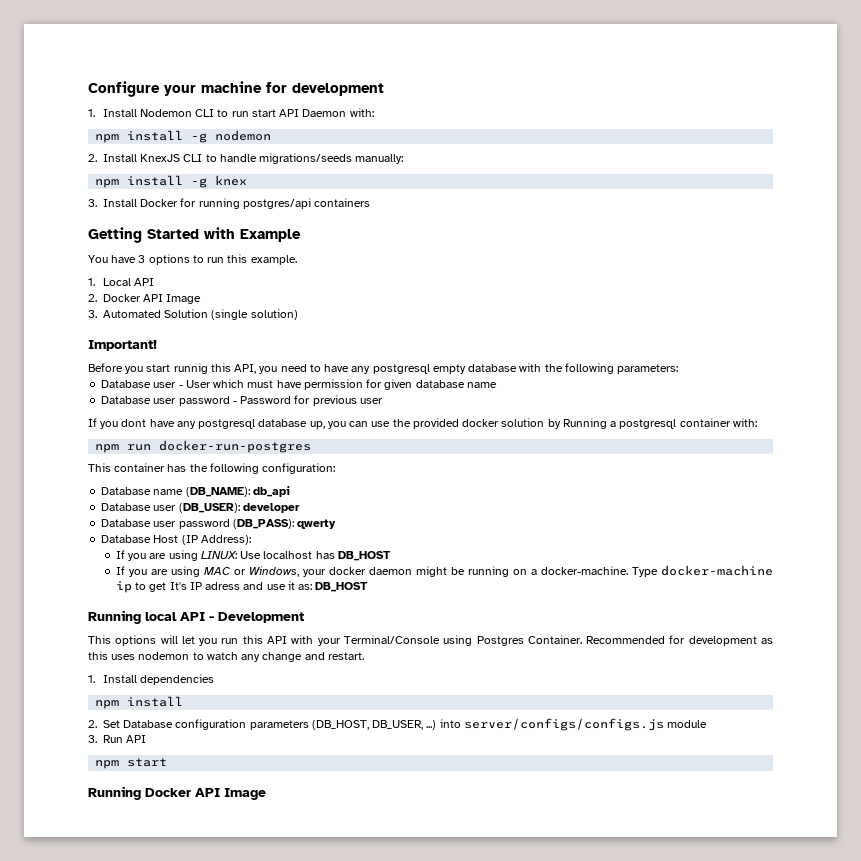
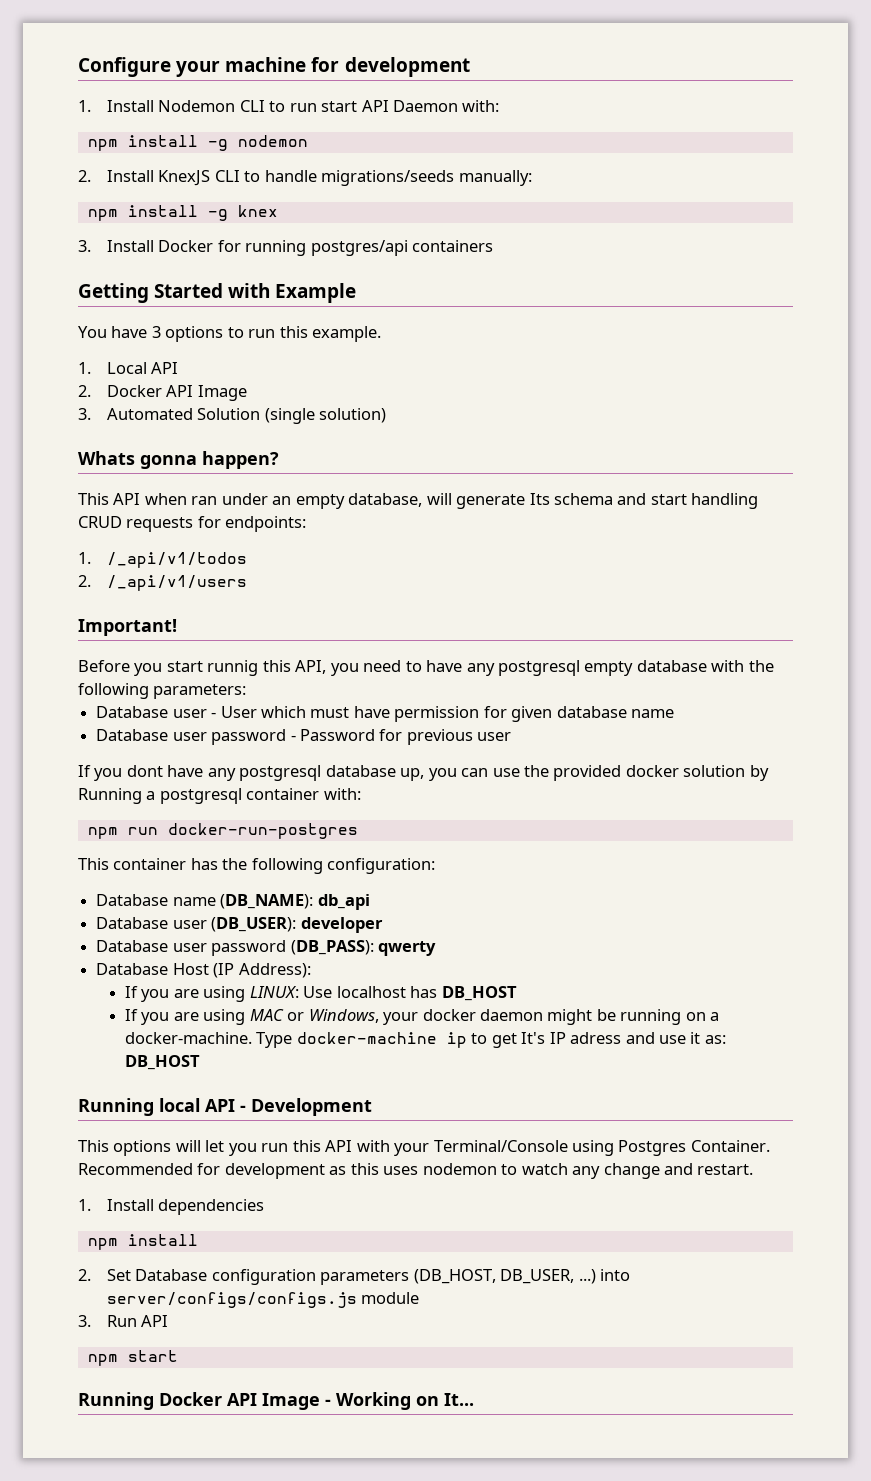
(298, 314) none -> [78,451,279,469] [78,493,759,509] [78,516,307,532] [78,552,247,568] [78,575,247,591] // Whats gonna happen? // This API when ran under an empty database, will generate Its schema and start handling CRUD requests for endpoints: // 1. /_api/v1/todos // 2. /_api/v1/users
(266, 794) none -> [325,1392,474,1410] - Working on It...

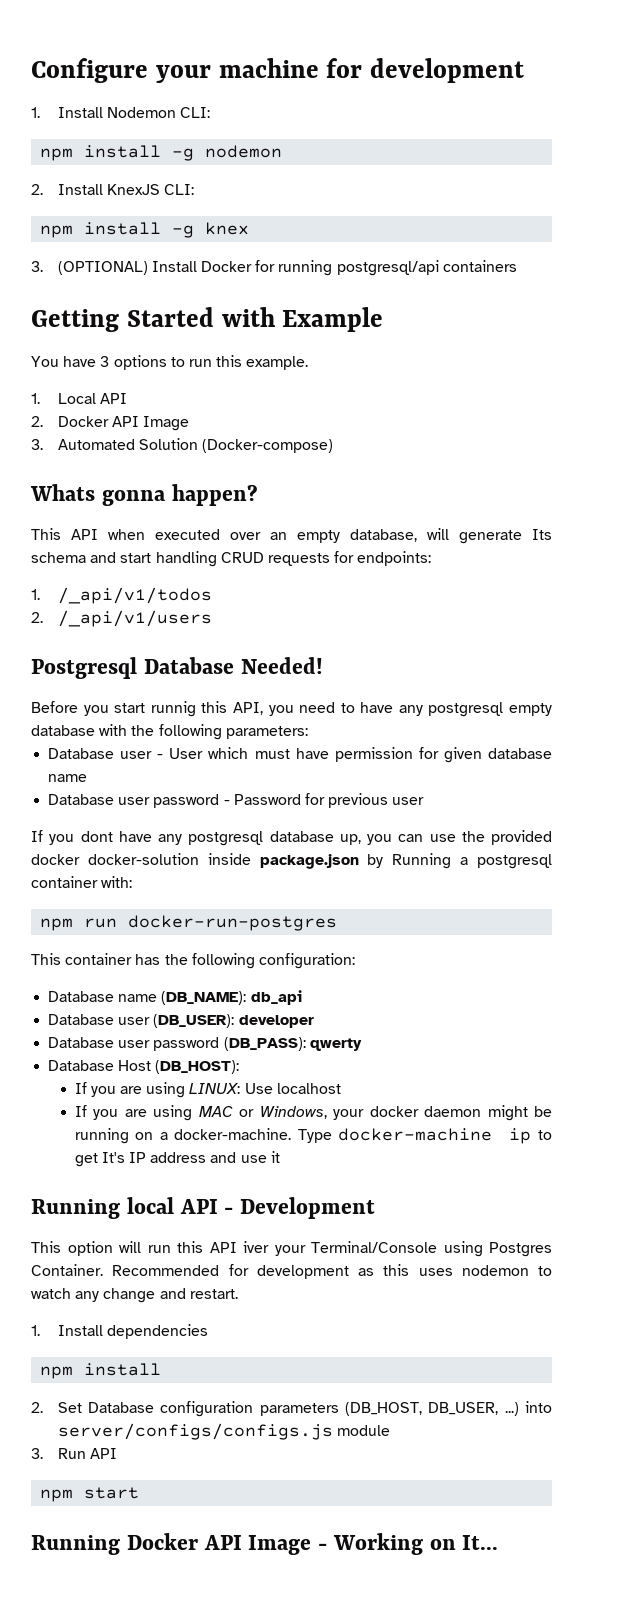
[239,100,500,112] CLI to run start API Daemon with: -> [179,107,210,118] CLI:
[214,170,532,186] CLI to handle migrations/seeds manually: -> [163,184,194,195] CLI:
(91, 246) none -> [57,261,148,275] (OPTIONAL)
[310,240,408,256] postgres/api -> [336,260,439,276] postgresql/api
[264,408,387,424] (single solution) -> [201,439,333,453] (Docker-compose)
[191,493,268,505] ran under -> [155,529,261,540] executed over
[78,619,177,636] Important! -> [31,657,323,679] Postgresql Database Needed!
[683,765,746,777] solution -> [87,853,359,869] docker-solution inside package.json
[213,963,311,978] (IP Address): -> [155,1060,240,1074] (DB_HOST):
[410,986,517,1001] has DB_HOST -> (341, 1088) none
[570,1032,622,1044] adress -> [150,1152,207,1163] address
[704,1035,726,1044] [124,1055,200,1070] as: DB_HOST -> (280, 1157) none
[113,1140,257,1156] options will let you -> [67,1241,141,1256] option will
[356,1140,390,1152] with -> [243,1241,269,1253] iver

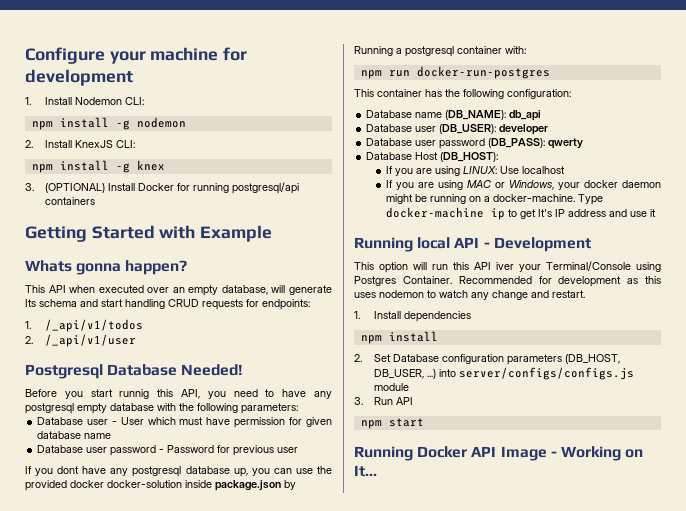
[31,355,309,370] [31,393,127,404] [31,416,189,431] [31,438,333,453] // You have 3 options to run this example. // 1. Local API // 2. Docker API Image // 3. Automated Solution (Docker-compose) -> (273, 233) none
[57,610,212,627] /_api/v1/users -> [45,334,137,347] /_api/v1/user

